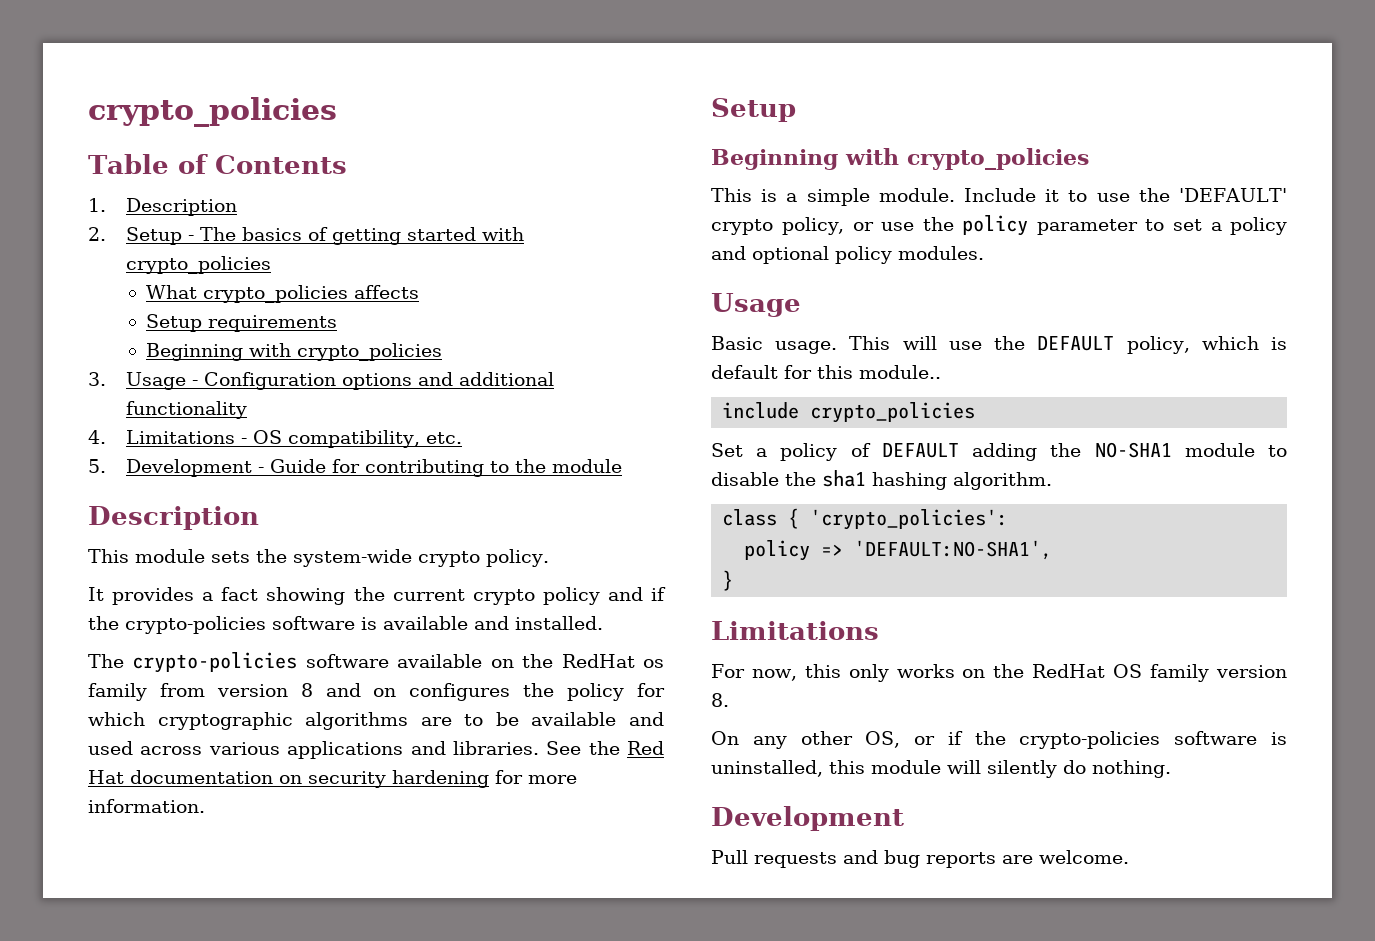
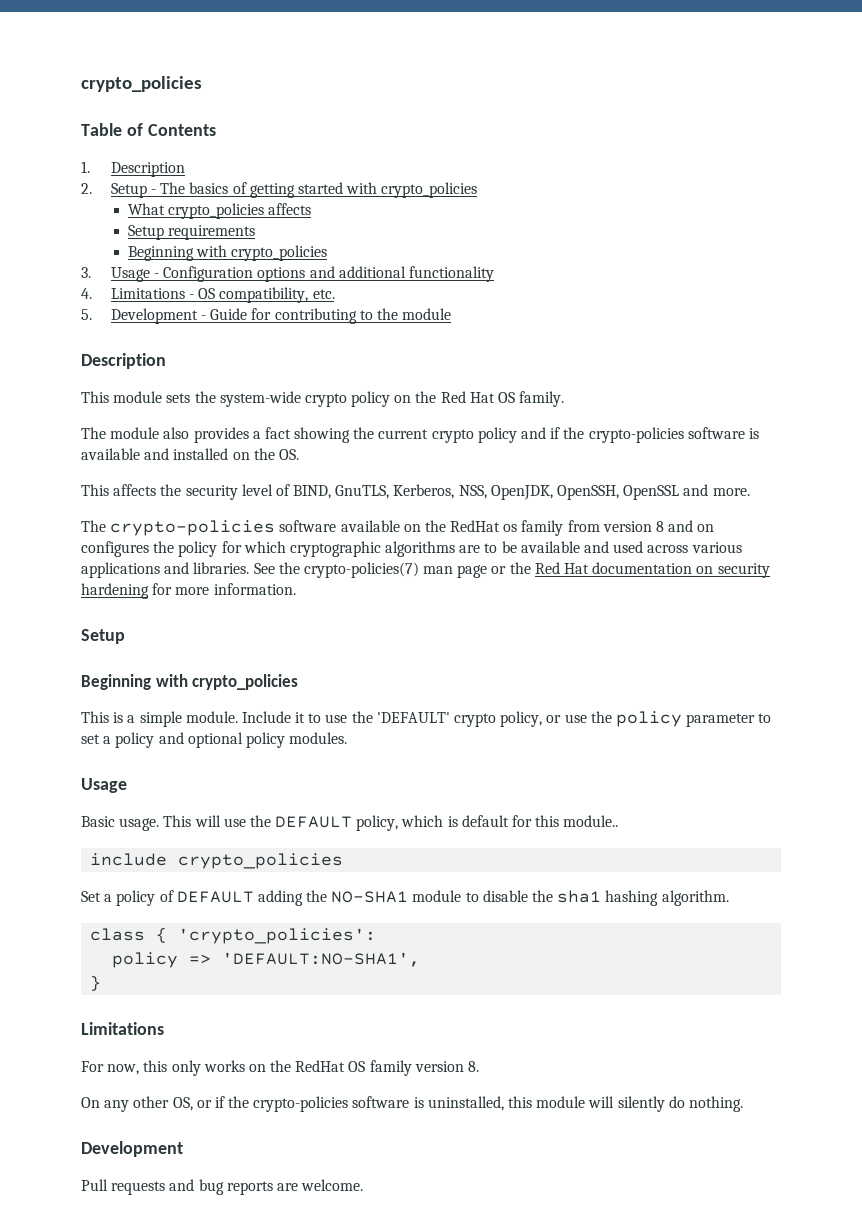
[486,549,549,567] [88,587,104,601] policy. // It -> [351,391,565,407] [81,427,190,439] policy on the Red Hat OS family. // The module also
[515,616,603,630] installed. -> [173,448,299,460] [81,484,750,500] installed on the OS. // This affects the security level of BIND, GnuTLS, Kerberos, NSS, OpenJDK, OpenSSH, OpenSSL and more.
(620, 748) none -> [303,562,531,578] crypto-policies(7) man page or the

